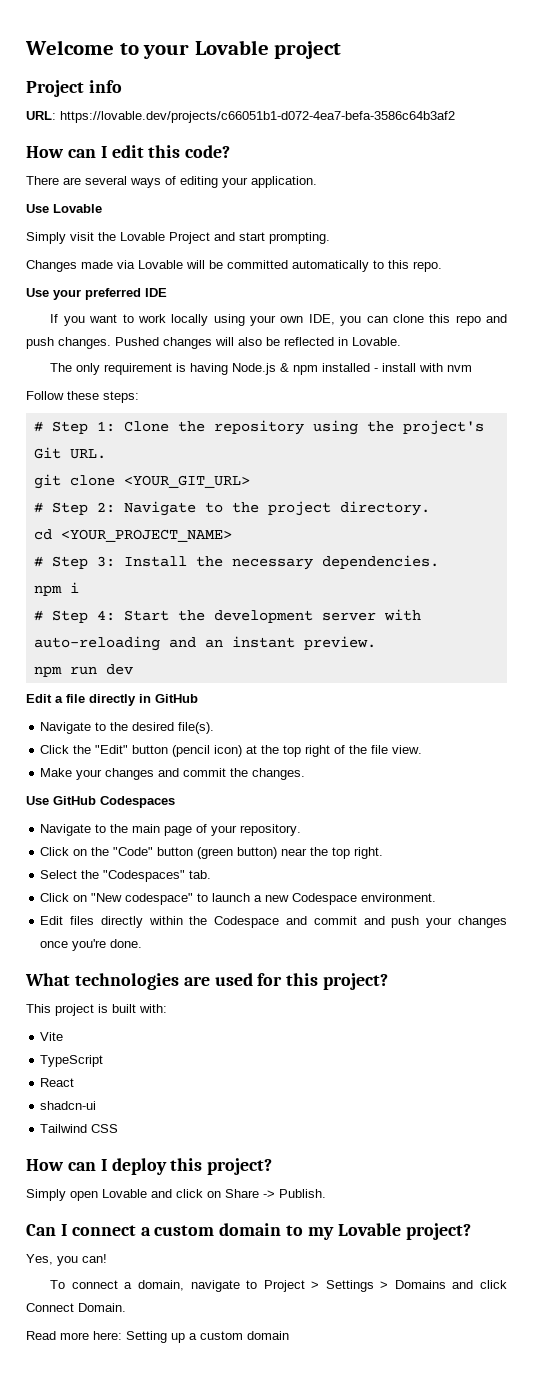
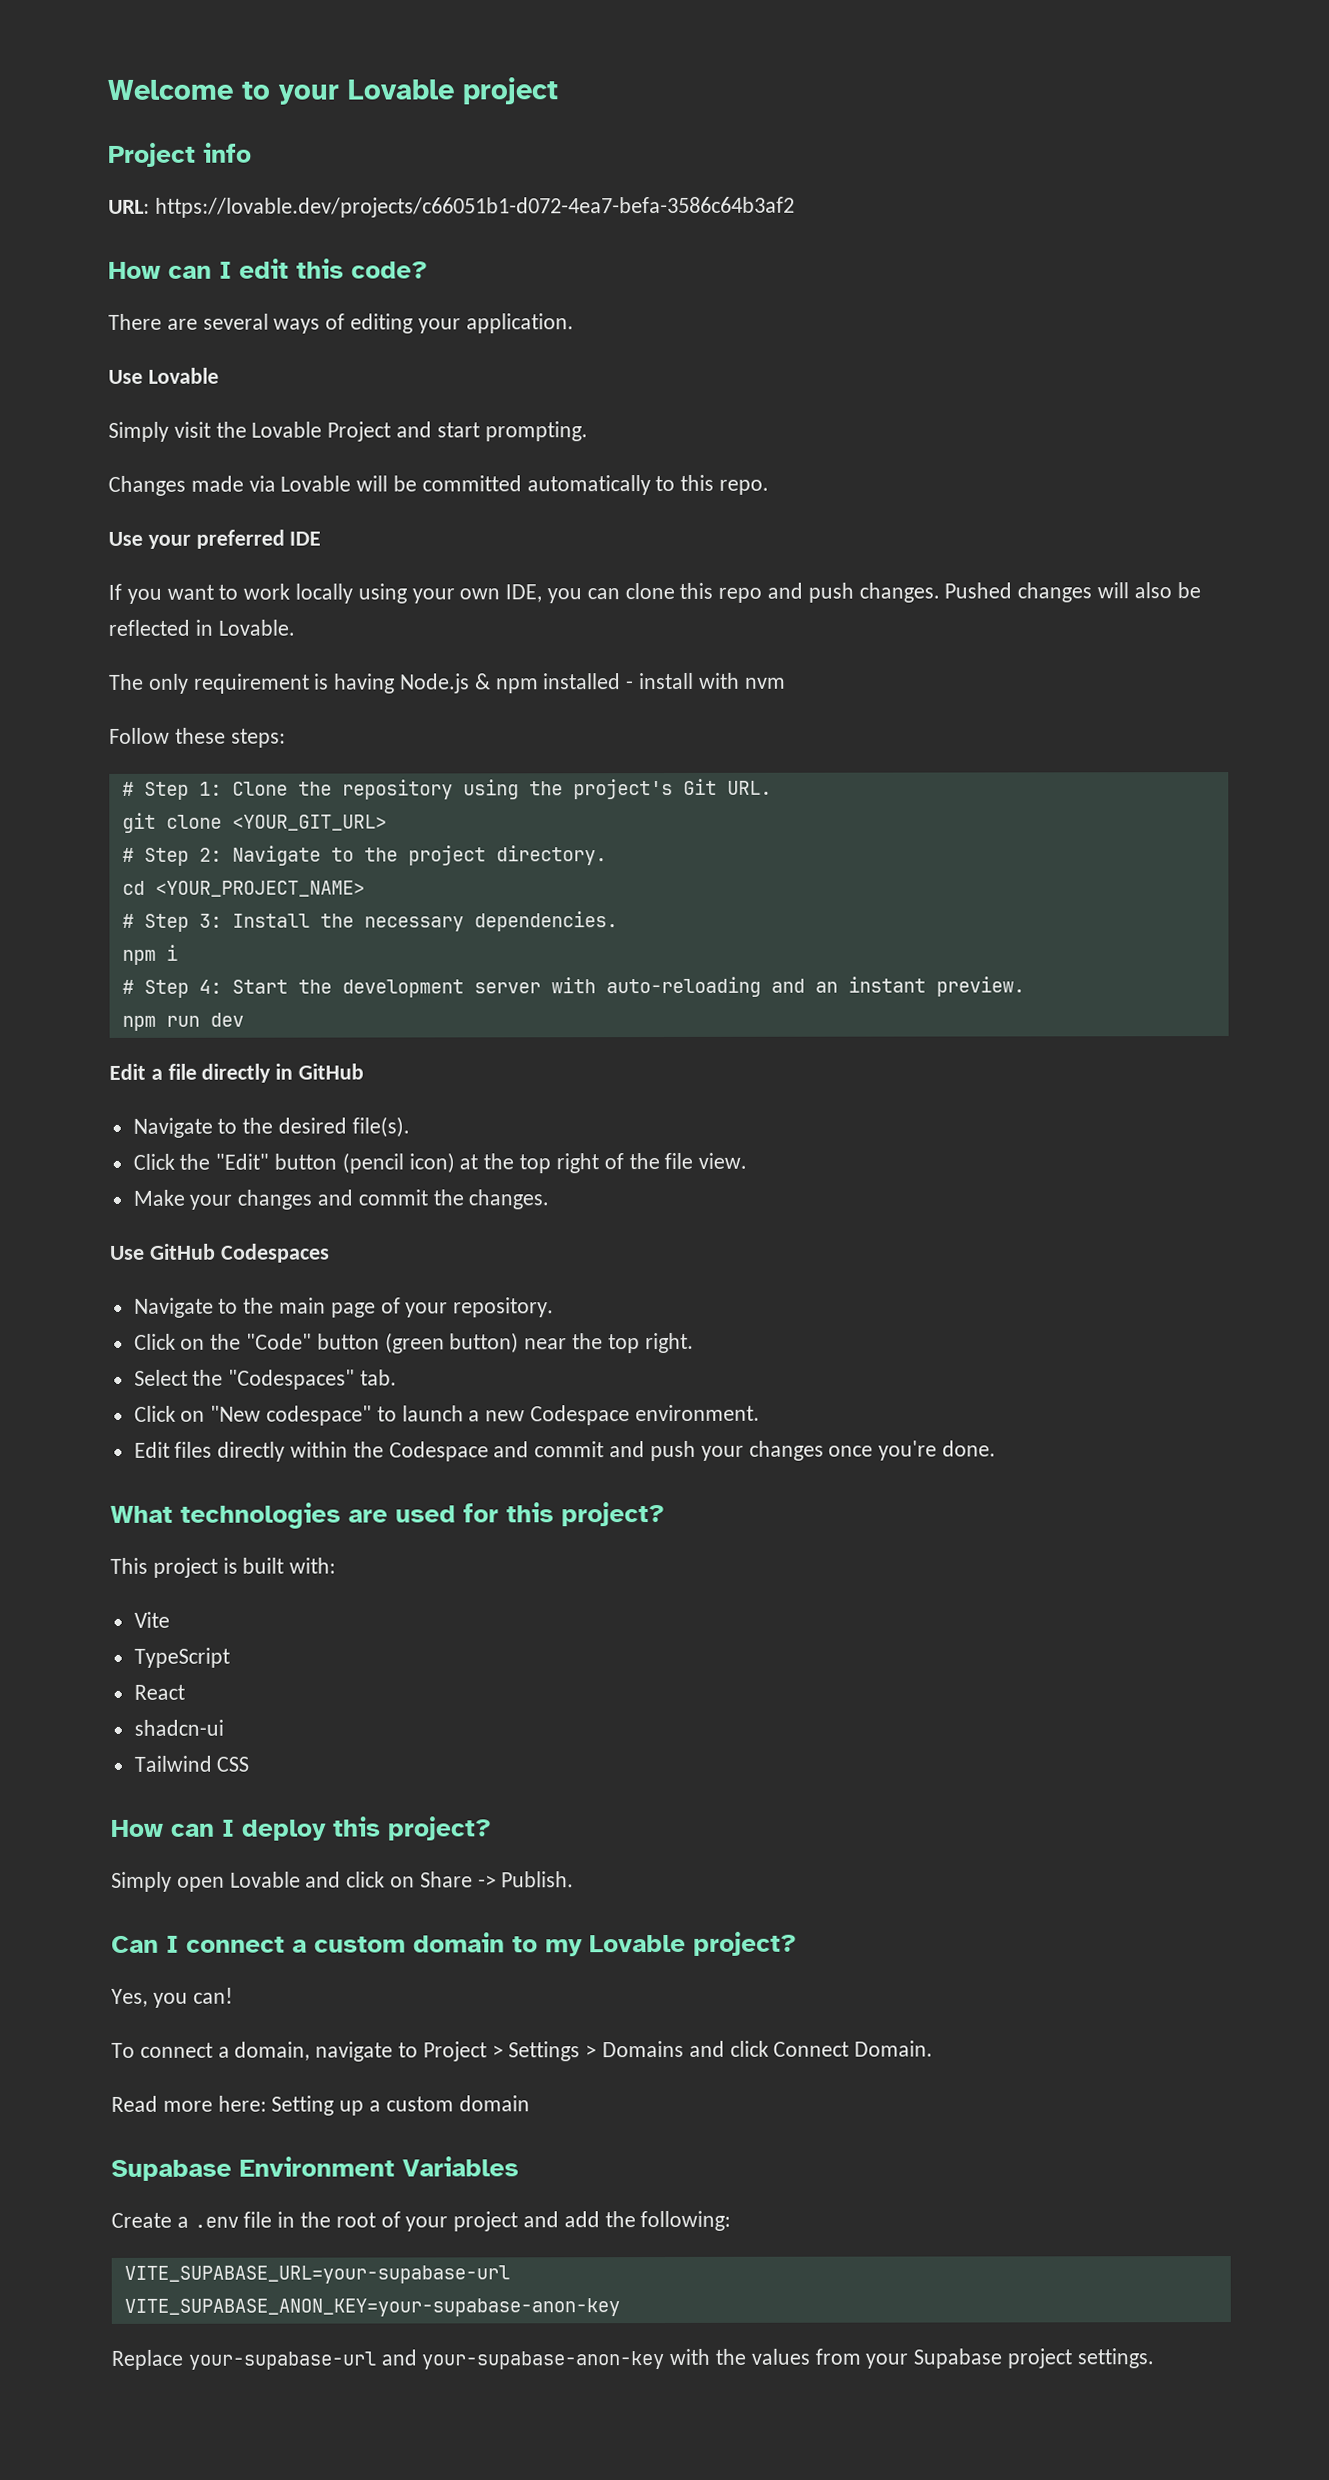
(289, 1335) none -> [111,2156,519,2181] [111,2210,732,2232] [123,2265,510,2284] [123,2298,620,2317] [111,2348,1154,2370] // Supabase Environment Variables // Create a .env file in the root of your project and add the following: // VITE_SUPABASE_URL=your-supabase-url // VITE_SUPABASE_ANON_KEY=your-supabase-anon-key // Replace your-supabase-url and your-supabase-anon-key with the values from your Supabase project settings.

